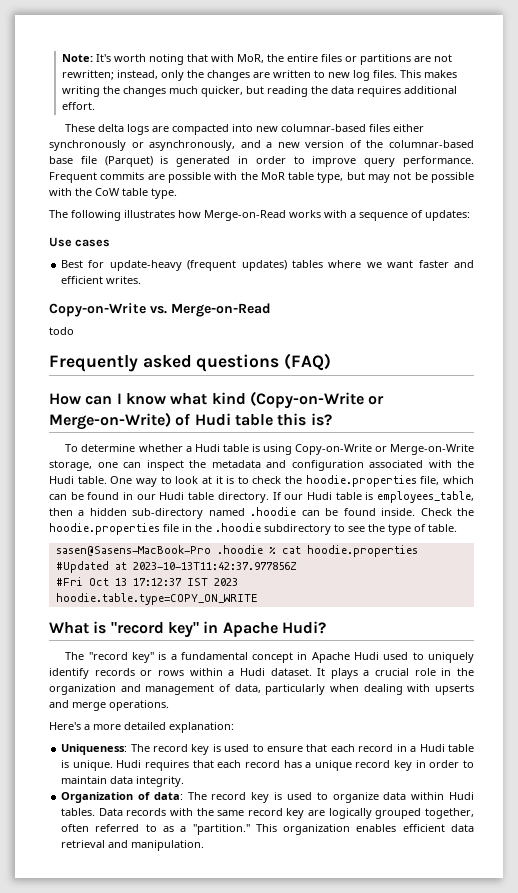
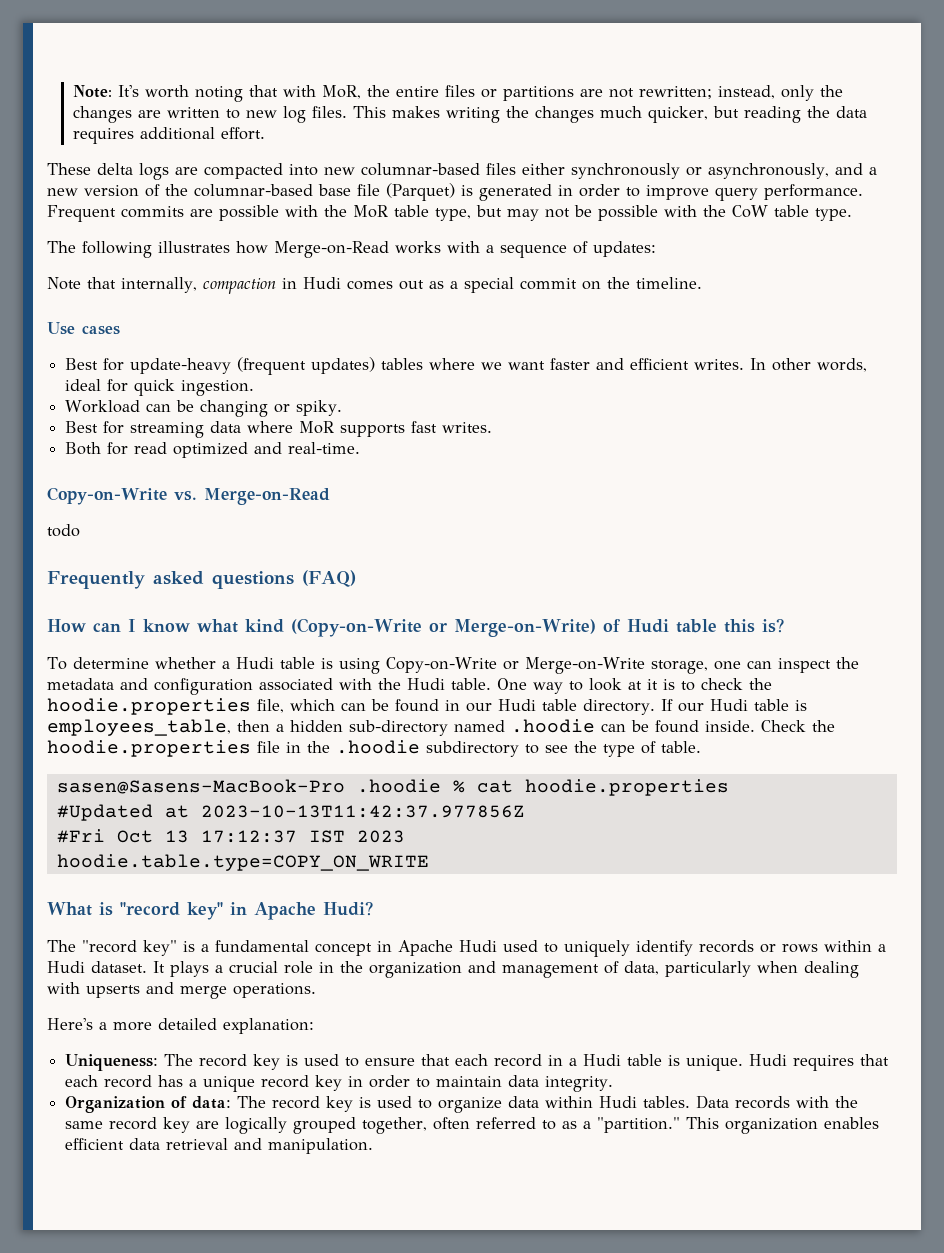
(470, 215) none -> [47,277,702,294] // Note that internally, compaction in Hudi comes out as a special commit on the timeline.
(142, 280) none -> [750,358,868,372] [65,379,255,396] [65,400,343,417] [65,421,493,438] [65,442,361,458] In other words, ideal for quick ingestion. // Workload can be changing or spiky. // Best for streaming data where MoR supports fast writes. // Both for read optimized and real-time.

